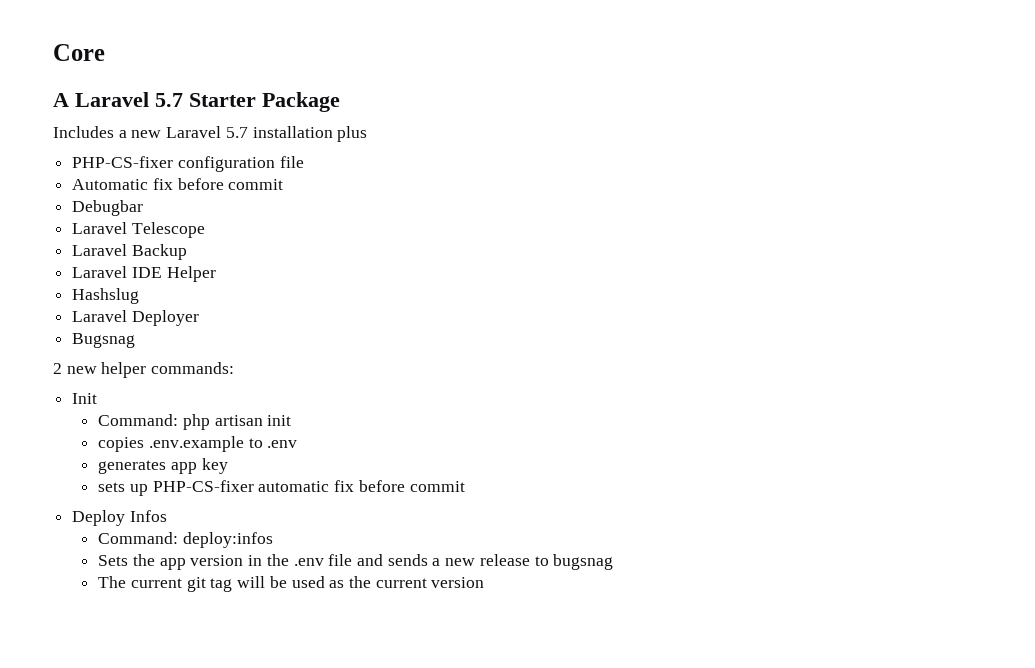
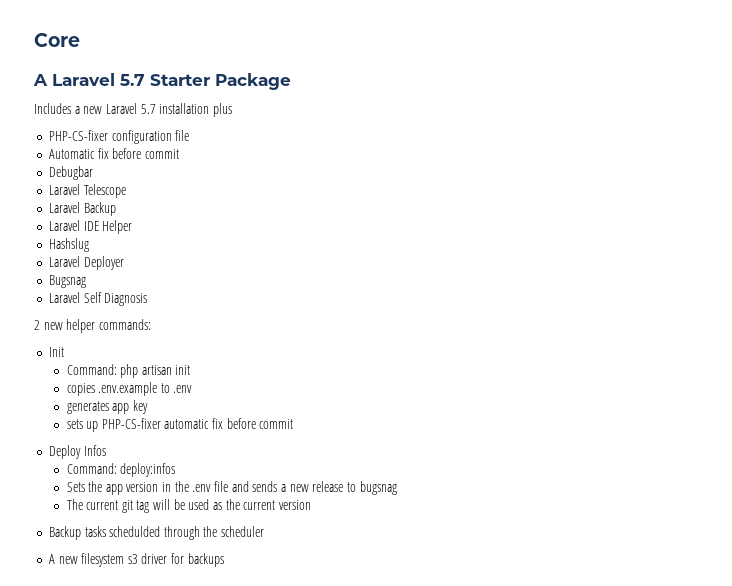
(136, 340) none -> [48,292,148,306] // Laravel Self Diagnosis
(485, 582) none -> [48,526,265,540] [48,553,224,567] // Backup tasks schedulded through the scheduler // A new filesystem s3 driver for backups

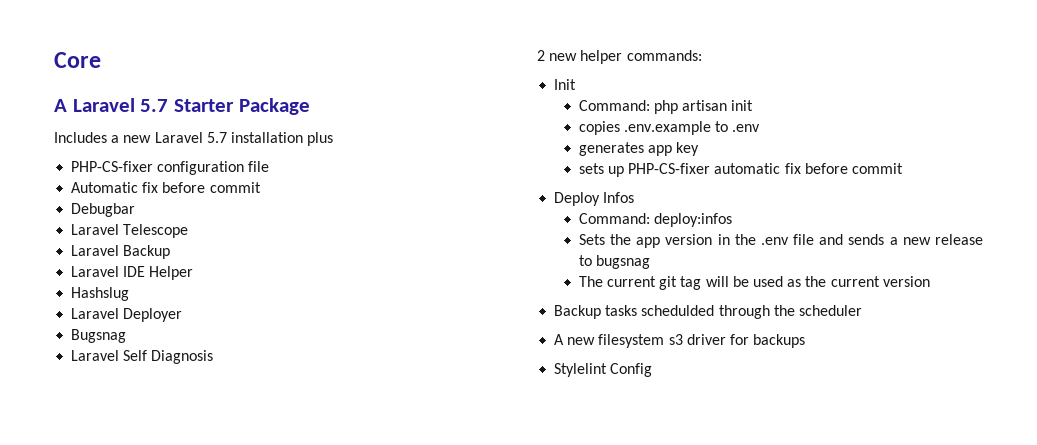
(224, 560) none -> [554,363,653,377] // Stylelint Config

